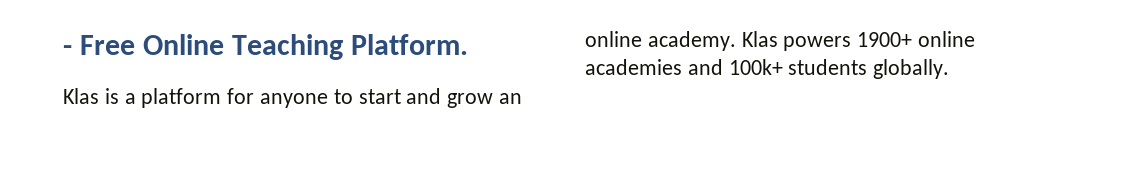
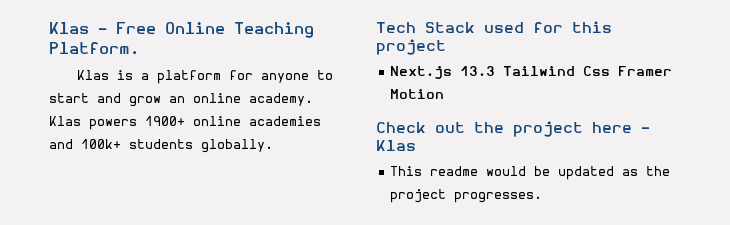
(63, 50) none -> [49,22,89,34] Klas
(950, 69) none -> [376,21,612,33] [376,39,446,55] [390,66,673,79] [390,89,445,99] [376,121,650,137] [376,140,416,151] [390,166,671,180] [390,189,543,203] // Tech Stack used for this project // Next.js 13.3 Tailwind Css Framer Motion // Check out the project here - Klas // This readme would be updated as the project progresses.

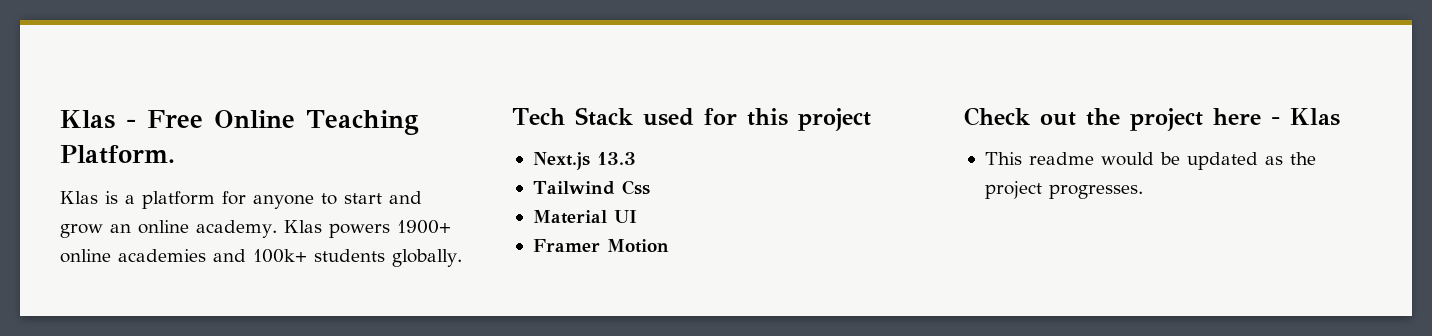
(496, 71) none -> (636, 158) //
(611, 71) none -> [532,210,637,224] // Material UI //

